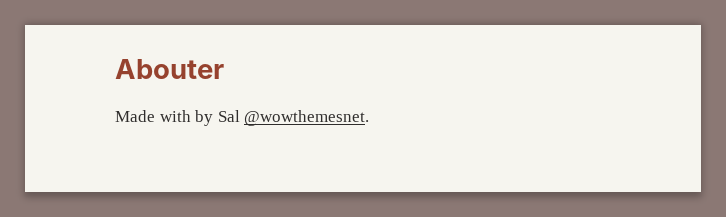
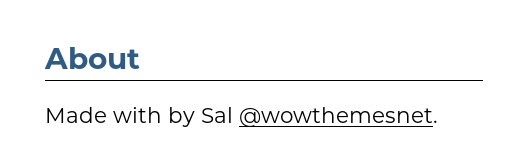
[115,59,224,79] Abouter -> [44,47,140,69] About

